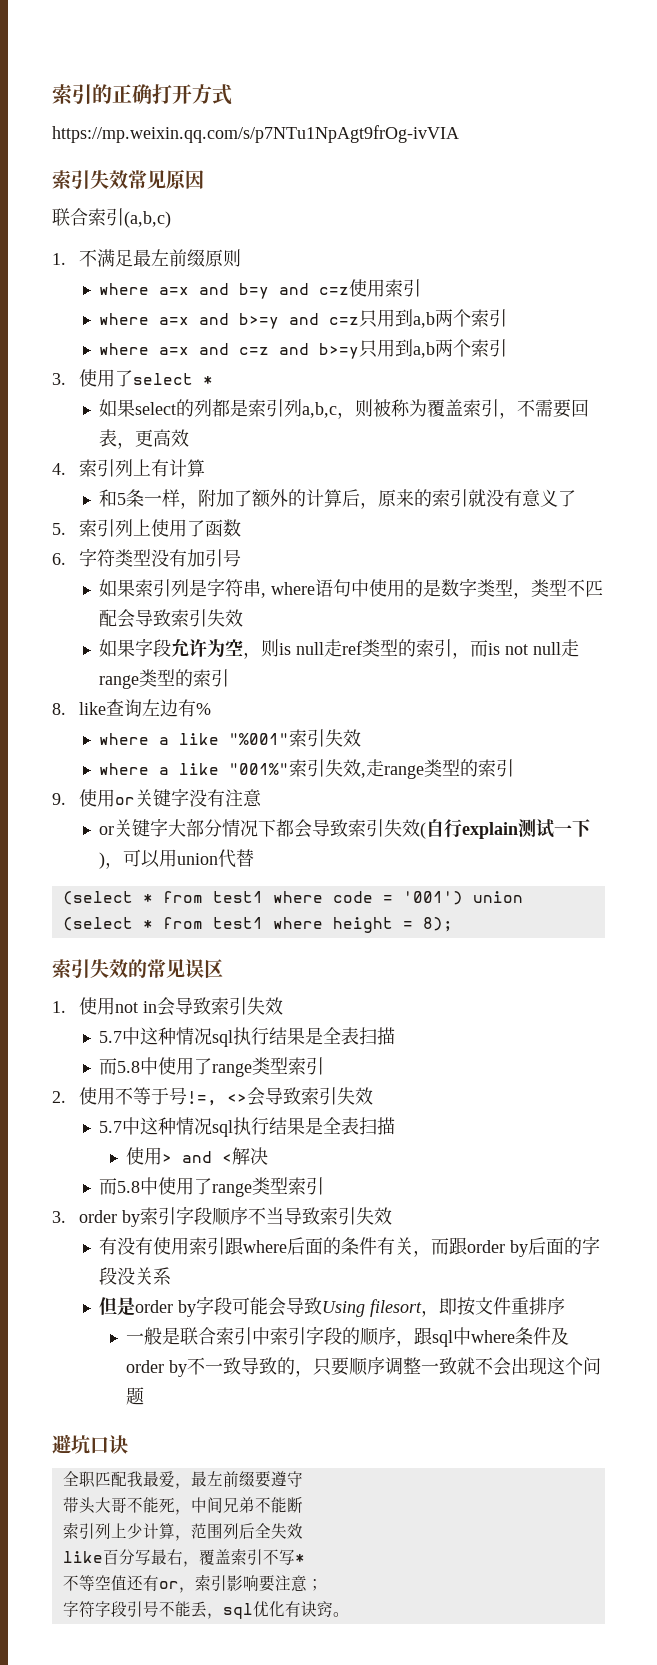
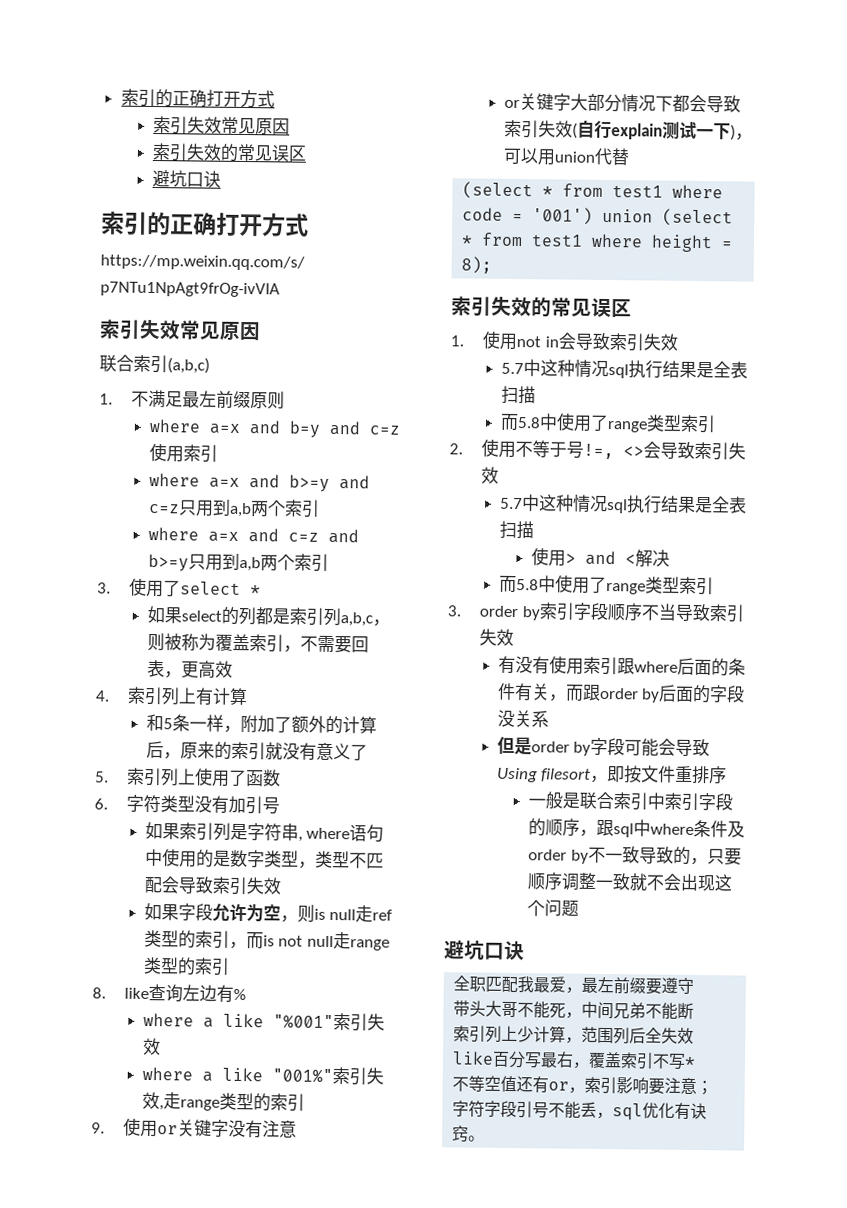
[51,84,232,105] 索引的正确打开方式 -> [120,88,275,109] [152,115,290,135] [151,142,307,162] [151,169,221,188] [101,211,309,237] 索引的正确打开方式 // 索引失效常见原因 // 索引失效的常见误区 // 避坑口诀 // 索引的正确打开方式

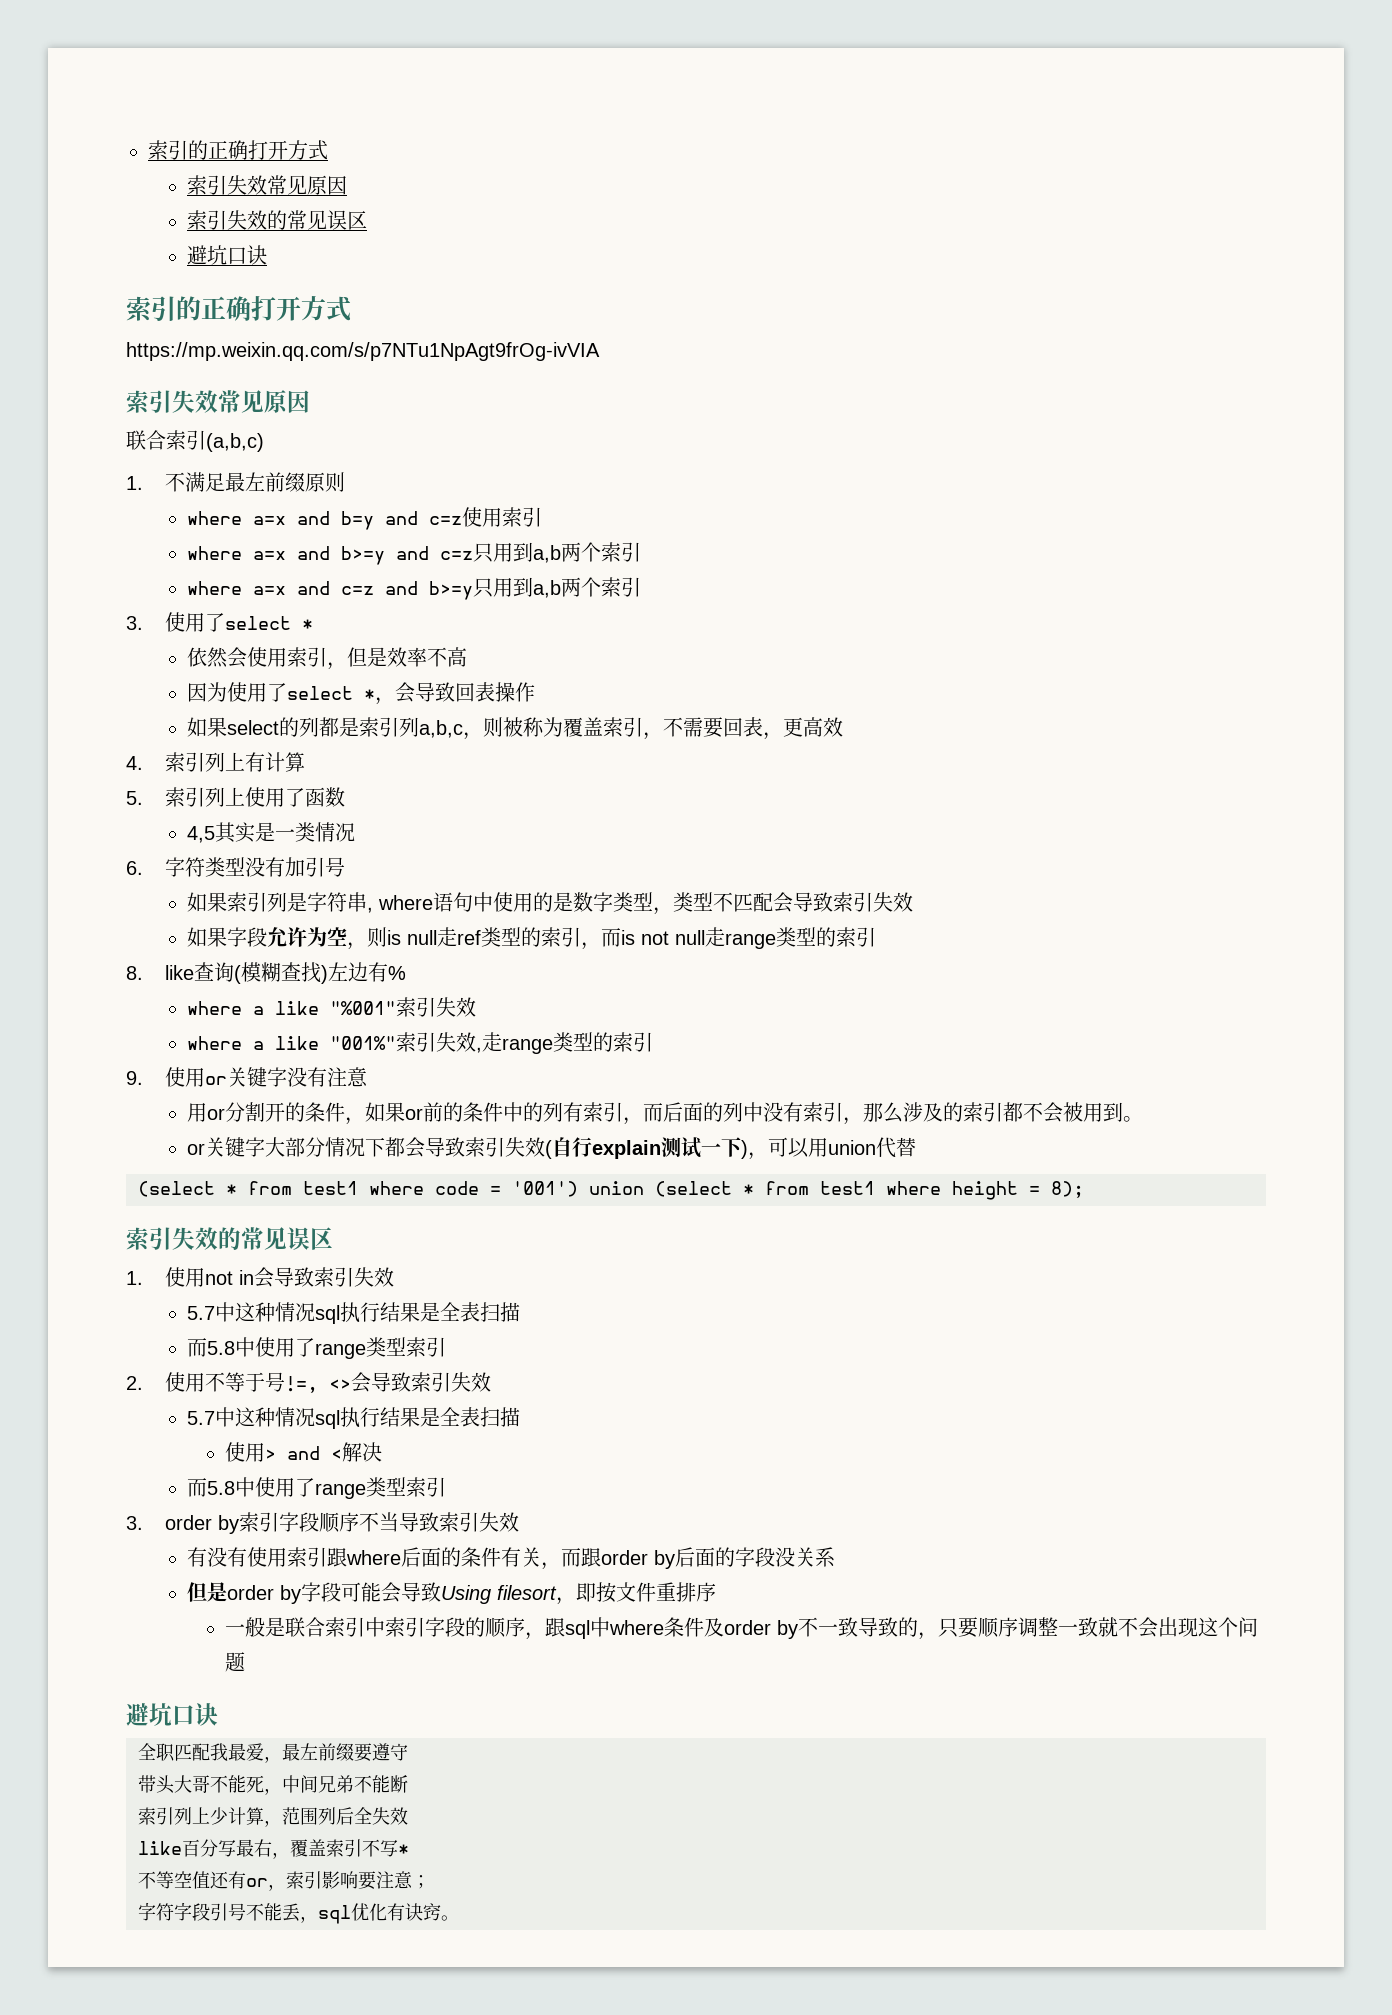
(262, 590) none -> [186,647,467,670] [186,682,535,705] // 依然会使用索引，但是效率不高 // 因为使用了select *，会导致回表操作
[145,713,377,735] [145,740,368,761] // 和5条一样，附加了额外的计算后，原来的索引就没有意义了 -> (305, 762) none
(282, 778) none -> [186,822,355,843] // 4,5其实是一类情况
(184, 993) none -> [233,962,328,984] (模糊查找)
(298, 1129) none -> [186,1102,1143,1125] // 用or分割开的条件，如果or前的条件中的列有索引，而后面的列中没有索引，那么涉及的索引都不会被用到。

